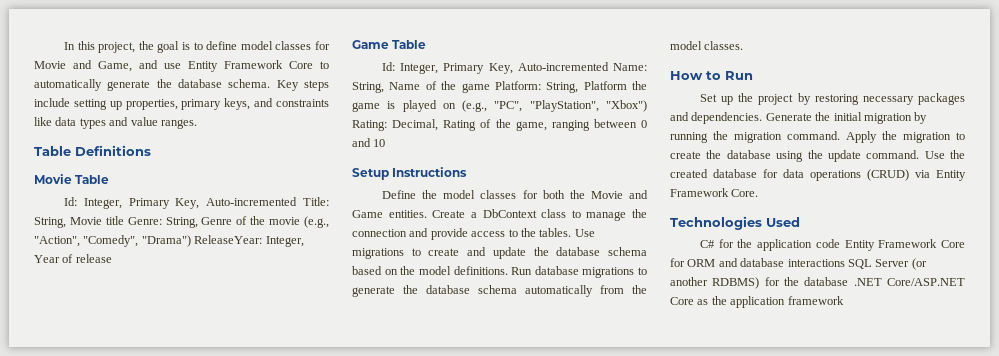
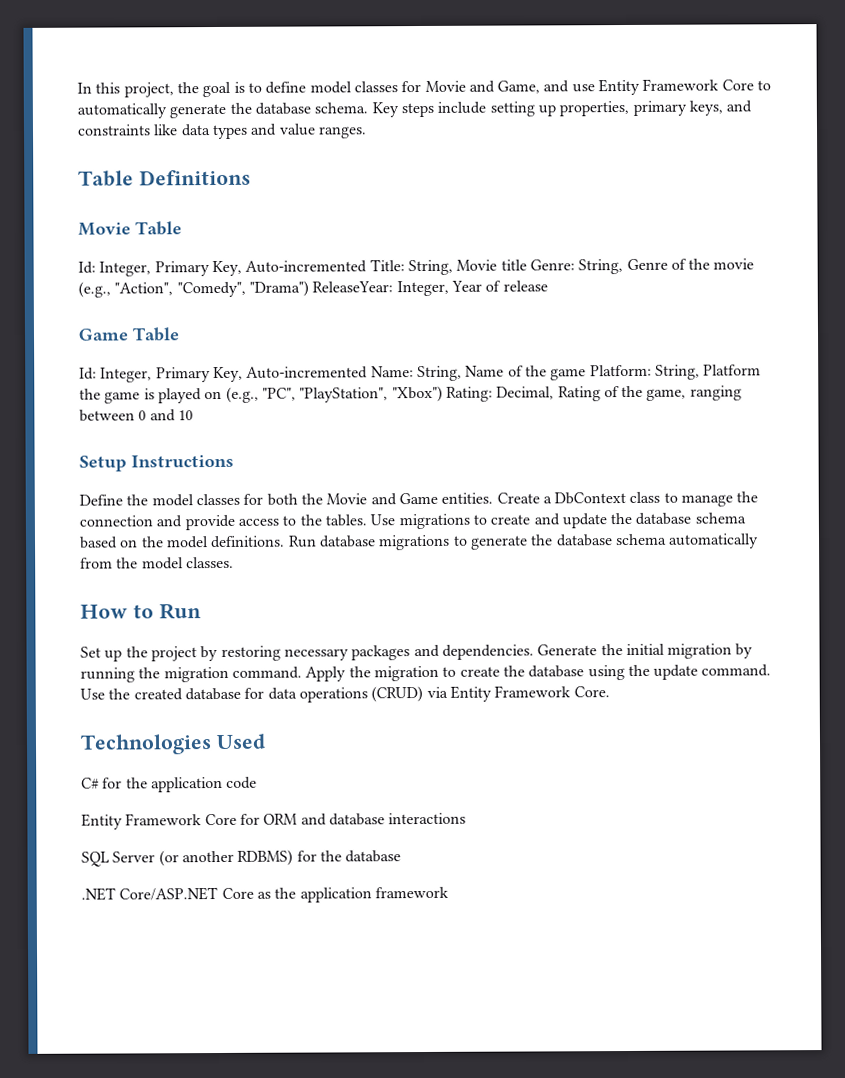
(840, 243) none -> (258, 782) //
(845, 263) none -> (467, 818) //
(849, 281) none -> (402, 856) //

